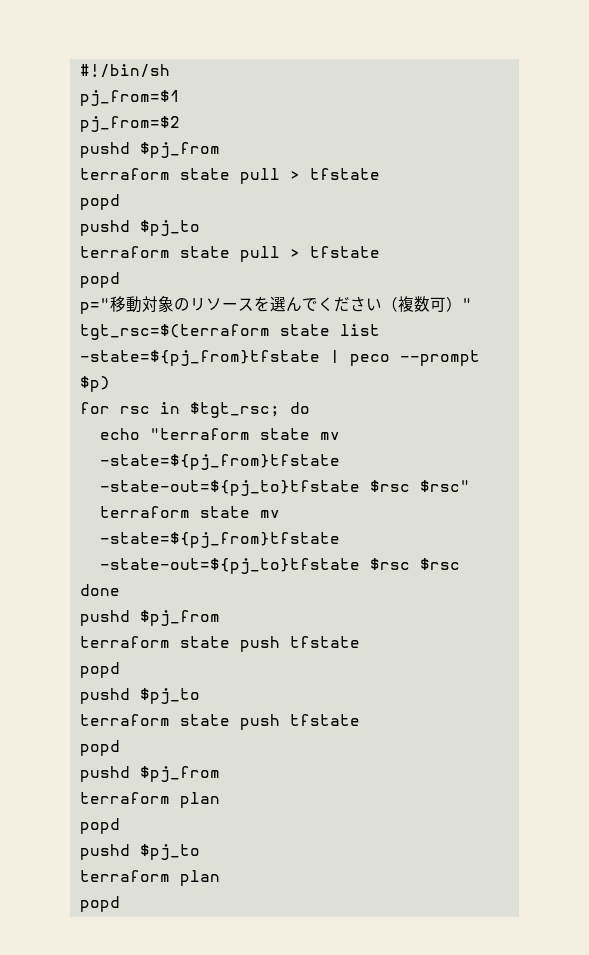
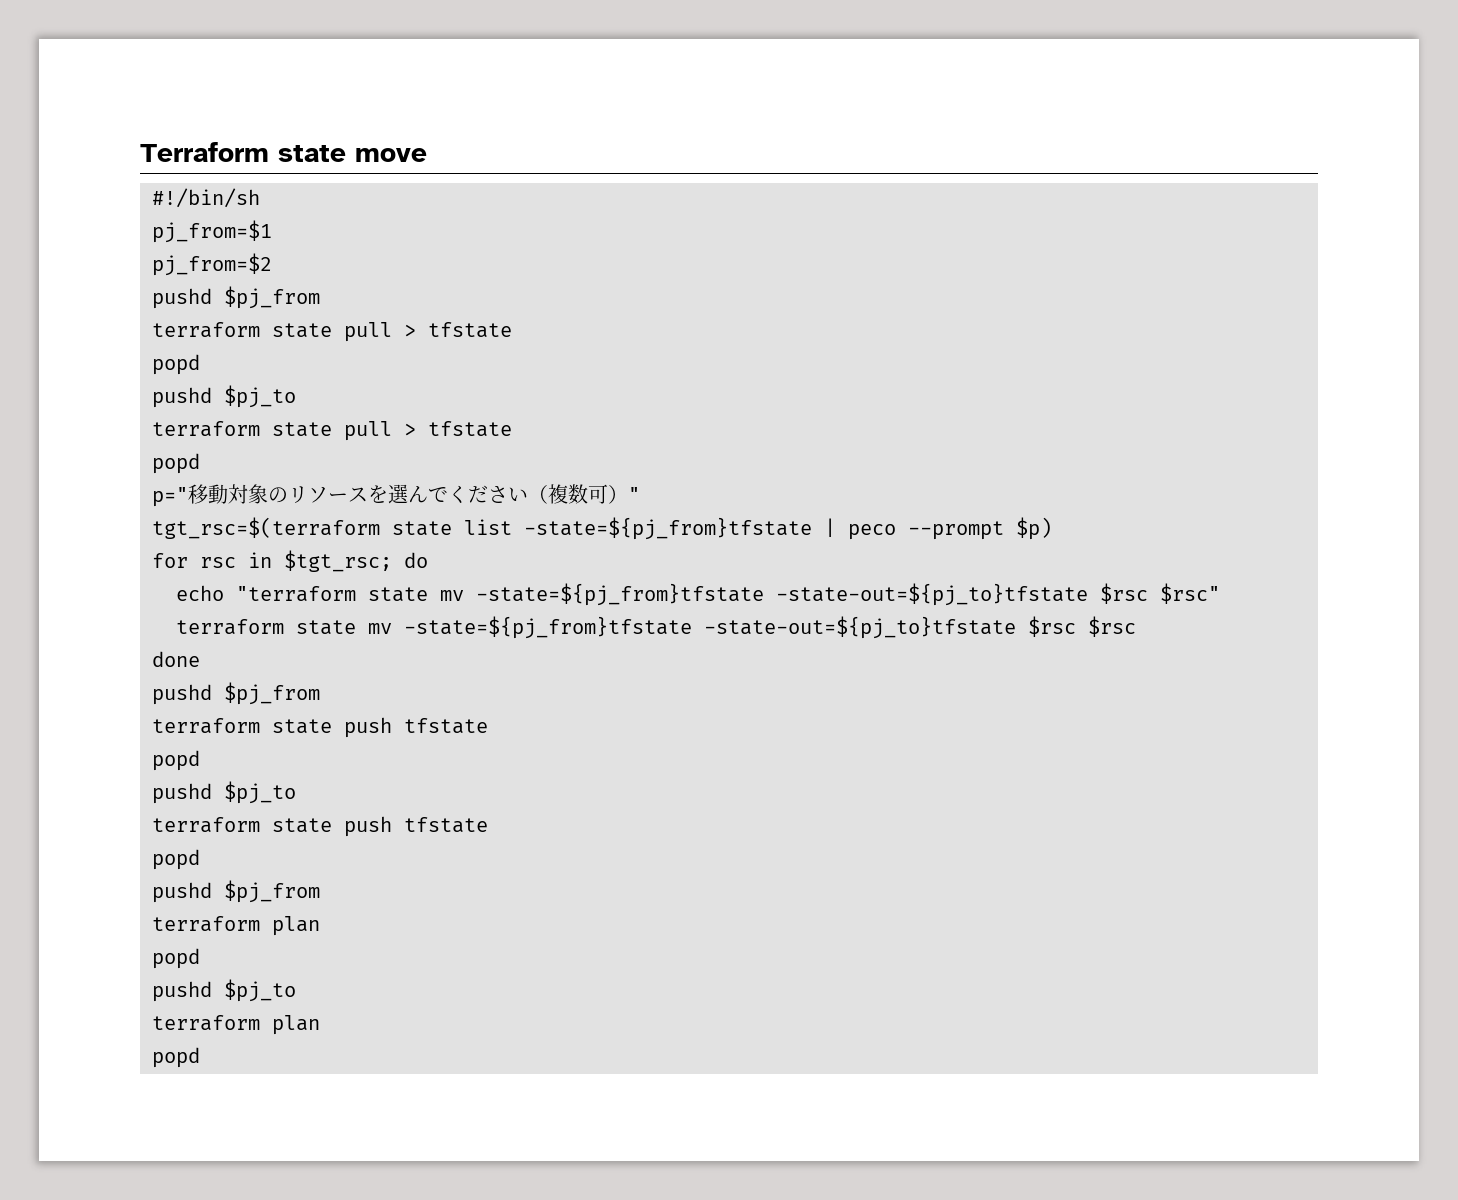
(79, 71) none -> [140,142,427,162] Terraform state move //

